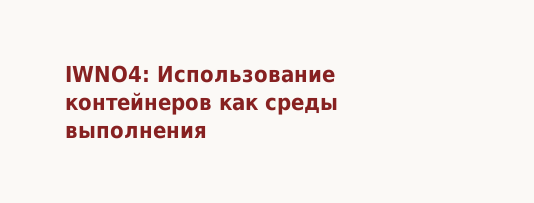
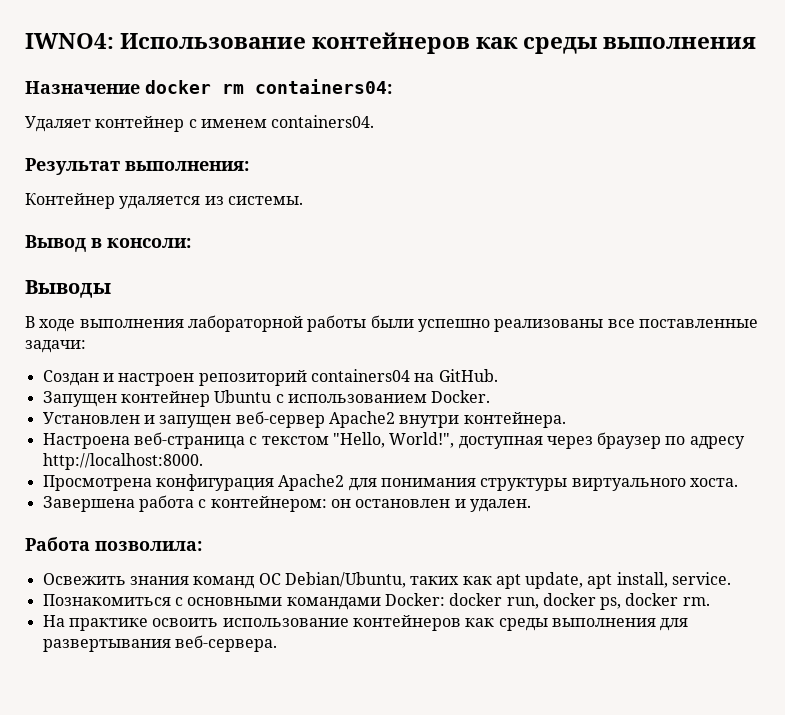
(207, 132) none -> [25,79,392,94] [25,115,375,132] [25,158,249,175] [25,193,303,209] [25,235,191,252] [25,280,111,298] [25,315,758,332] [25,340,86,353] [42,369,498,386] [42,390,491,407] [42,411,566,428] [42,432,745,449] [42,453,203,470] [42,474,738,491] [42,495,531,512] [25,537,202,551] [42,572,732,589] [42,593,710,610] [42,615,689,631] [42,635,277,652] // Назначение docker rm containers04: // Удаляет контейнер с именем containers04. // Результат выполнения: // Контейнер удаляется из системы. // Вывод в консоли: // Выводы // В ходе выполнения лабораторной работы были успешно реализованы все поставленные задачи: // Создан и настроен репозиторий containers04 на GitHub. // Запущен контейнер Ubuntu с использованием Docker. // Установлен и запущен веб-сервер Apache2 внутри контейнера. // Настроена веб-страница с текстом "Hello, World!", доступная через браузер по адресу http://localhost:8000. // Просмотрена конфигурация Apache2 для понимания структуры виртуального хоста. // Завершена работа с контейнером: он остановлен и удален. // Работа позволила: // Освежить знания команд ОС Debian/Ubuntu, таких как apt update, apt install, service. // Познакомиться с основными командами Docker: docker run, docker ps, docker rm. // На практике освоить использование контейнеров как среды выполнения для развертывания веб-сервера.

